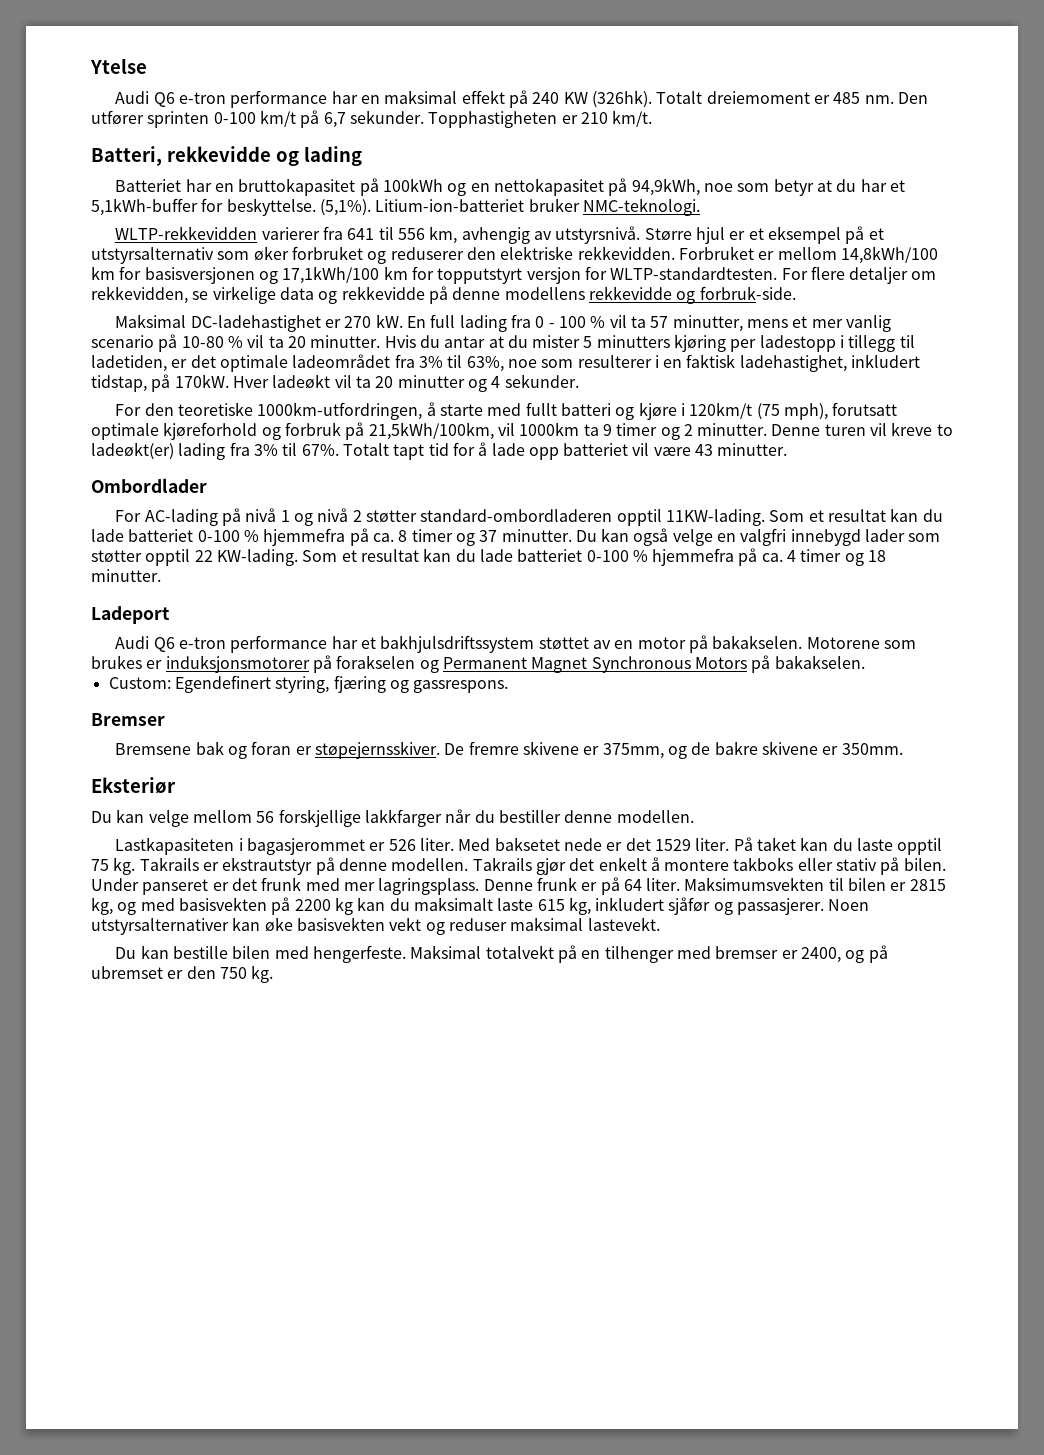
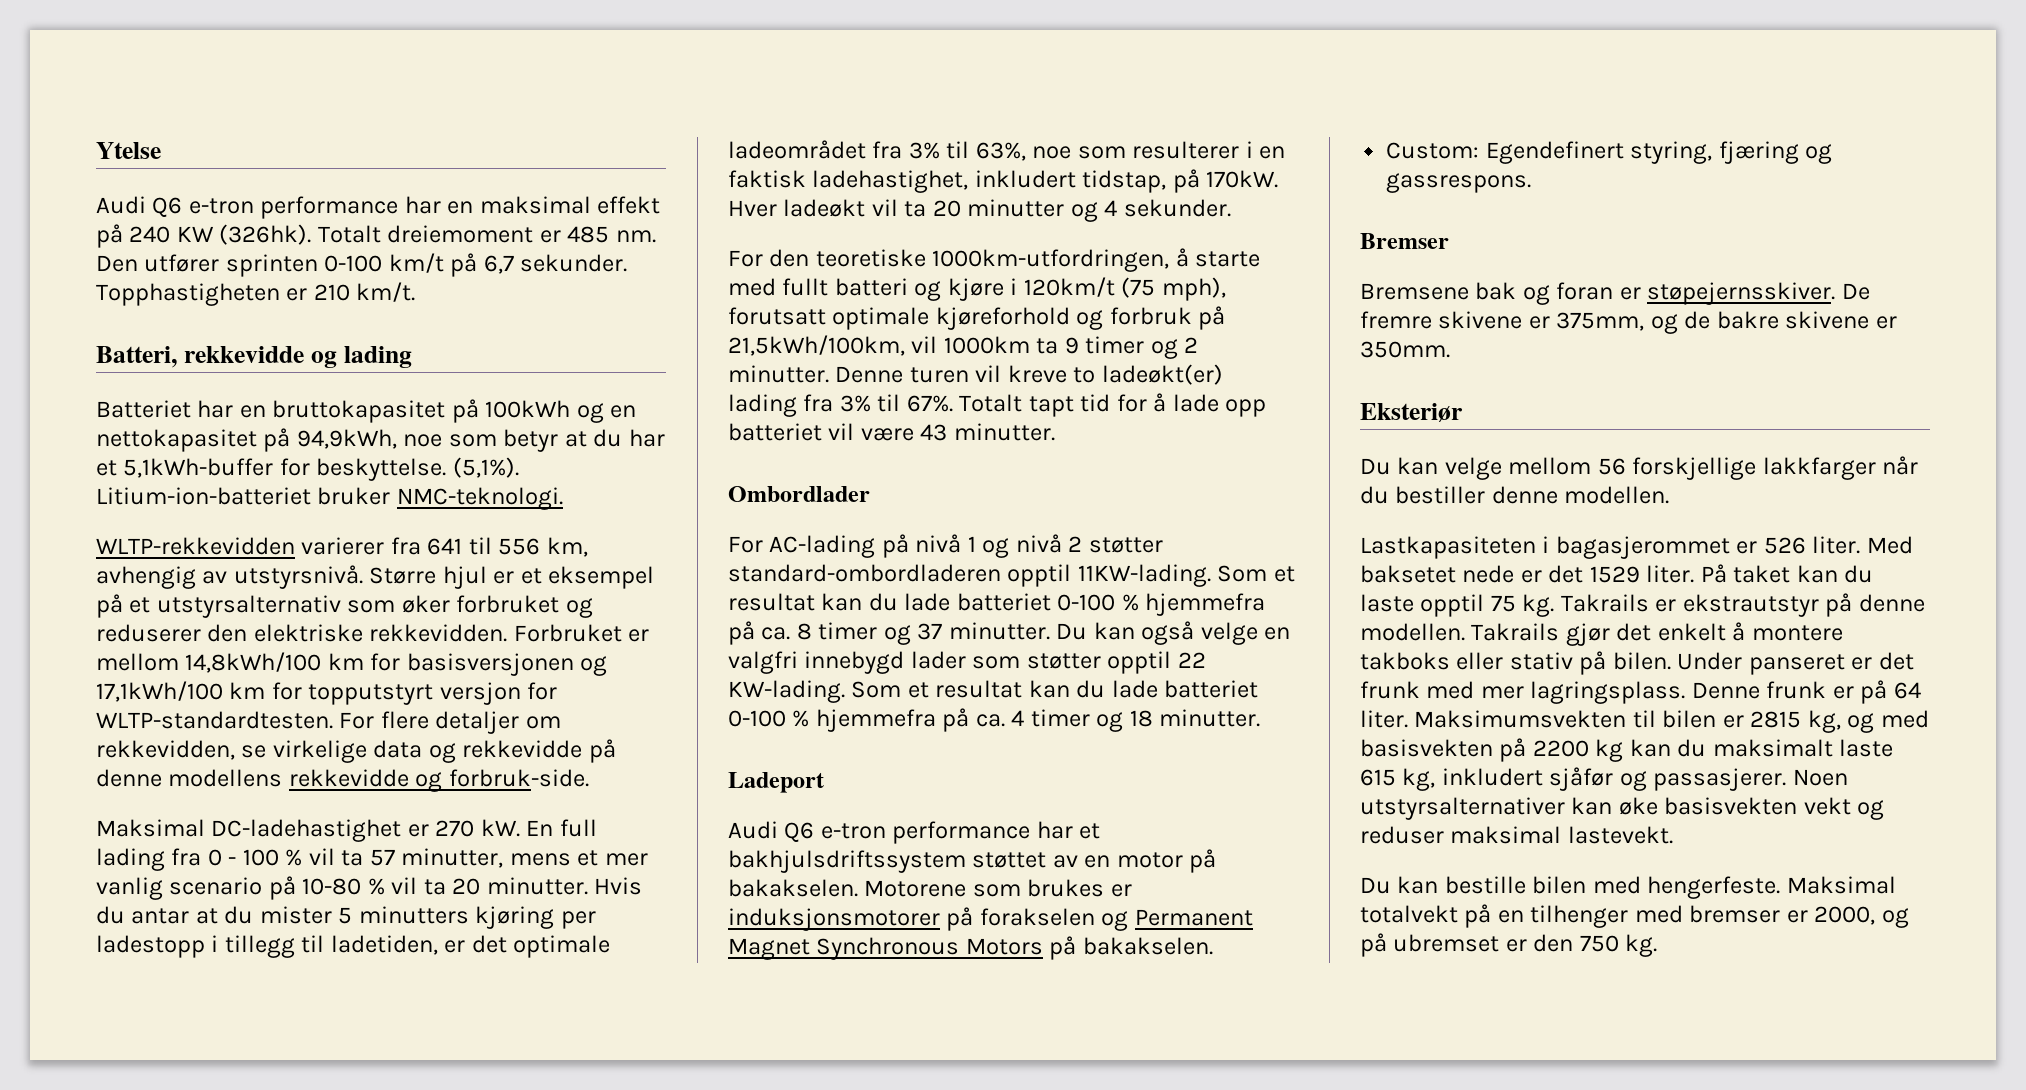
[800,947,841,963] 2400, -> [1814,906,1876,925] 2000,

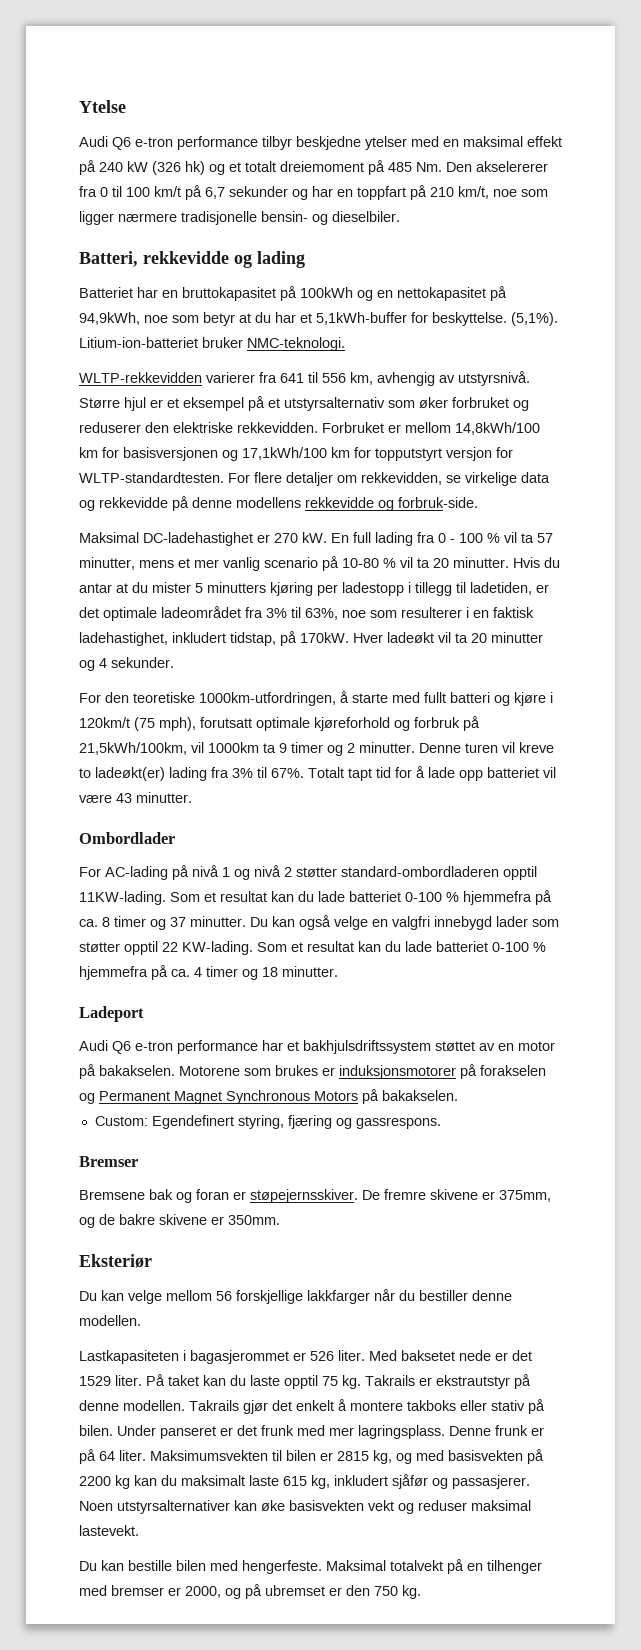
[404,196,441,214] har -> [262,136,439,150] tilbyr beskjedne ytelser med
[176,224,656,245] [96,253,628,277] [96,282,416,306] KW (326hk). Totalt dreiemoment er 485 nm. Den utfører sprinten 0-100 km/t på 6,7 sekunder. Topphastigheten er 210 km/t. -> [127,160,548,175] [79,185,548,200] [79,211,400,225] kW (326 hk) og et totalt dreiemoment på 485 Nm. Den akselererer fra 0 til 100 km/t på 6,7 sekunder og har en toppfart på 210 km/t, noe som ligger nærmere tradisjonelle bensin- og dieselbiler.

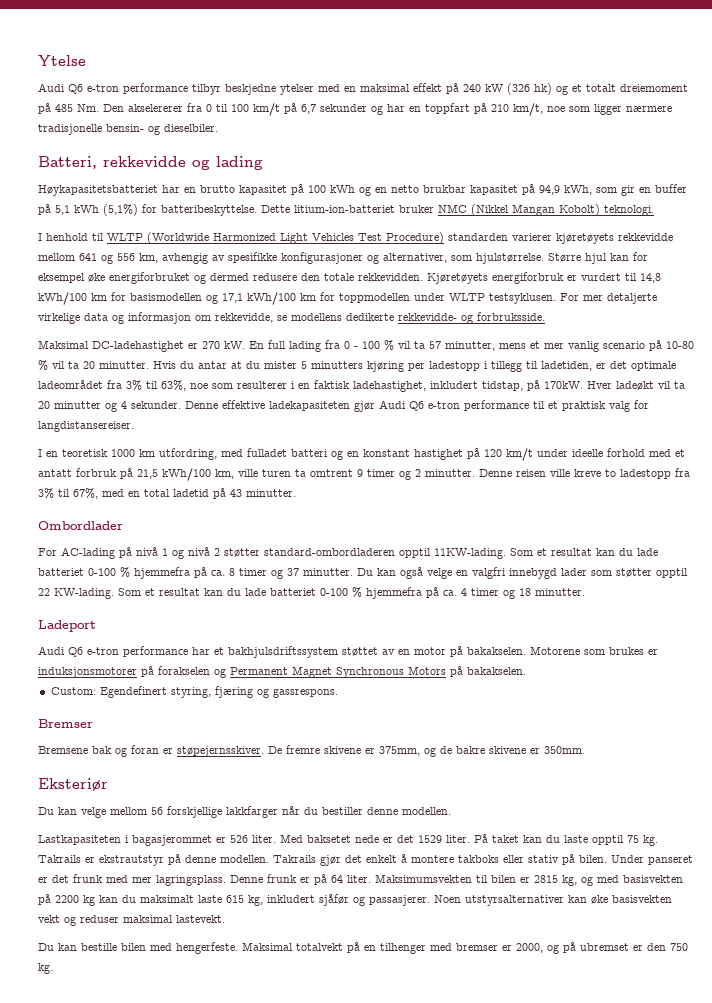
[79,286,507,301] [79,312,558,326] [79,337,345,351] [79,371,530,386] [79,396,529,411] [79,422,540,435] [79,447,513,461] [79,472,550,486] [79,496,478,511] Batteriet har en bruttokapasitet på 100kWh og en nettokapasitet på 94,9kWh, noe som betyr at du har et 5,1kWh-buffer for beskyttelse. (5,1%). Litium-ion-batteriet bruker NMC-teknologi. // WLTP-rekkevidden varierer fra 641 til 556 km, avhengig av utstyrsnivå. Større hjul er et eksempel på et utstyrsalternativ som øker forbruket og reduserer den elektriske rekkevidden. Forbruket er mellom 14,8kWh/100 km for basisversjonen og 17,1kWh/100 km for topputstyrt versjon for WLTP-standardtesten. For flere detaljer om rekkevidden, se virkelige data og rekkevidde på denne modellens rekkevidde og forbruk-side. -> [38,184,687,196] [38,204,654,216] [38,232,673,244] [38,252,648,264] [38,272,661,284] [38,292,657,305] [38,312,545,324] Høykapasitetsbatteriet har en brutto kapasitet på 100 kWh og en netto brukbar kapasitet på 94,9 kWh, som gir en buffer på 5,1 kWh (5,1%) for batteribeskyttelse. Dette litium-ion-batteriet bruker NMC (Nikkel Mangan Kobolt) teknologi. // I henhold til WLTP (Worldwide Harmonized Light Vehicles Test Procedure) standarden varierer kjøretøyets rekkevidde mellom 641 og 556 km, avhengig av spesifikke konfigurasjoner og alternativer, som hjulstørrelse. Større hjul kan for eksempel øke energiforbruket og dermed redusere den totale rekkevidden. Kjøretøyets energiforbruk er vurdert til 14,8 kWh/100 km for basismodellen og 17,1 kWh/100 km for toppmodellen under WLTP testsyklusen. For mer detaljerte virkelige data og informasjon om rekkevidde, se modellens dedikerte rekkevidde- og forbruksside.
[79,691,553,706] [79,716,480,731] [79,742,276,755] // For den teoretiske 1000km-utfordringen, å starte med fullt batteri og kjøre i 120km/t (75 mph), forutsatt optimale kjøreforhold og forbruk på 21,5kWh/100km, vil 1000km ta -> [185,400,649,412] [38,421,134,432] [38,448,685,461] [38,468,353,481] Denne effektive ladekapasiteten gjør Audi Q6 e-tron performance til et praktisk valg for langdistansereiser. // I en teoretisk 1000 km utfordring, med fulladet batteri og en konstant hastighet på 120 km/t under ideelle forhold med et antatt forbruk på 21,5 kWh/100 km, ville turen ta omtrent
[465,742,554,753] [79,766,556,781] [79,794,112,803] turen vil kreve to ladeøkt(er) lading fra 3% til 67%. Totalt tapt tid for å lade opp batteriet vil være -> [516,468,690,479] [38,488,226,499] reisen ville kreve to ladestopp fra 3% til 67%, med en total ladetid på

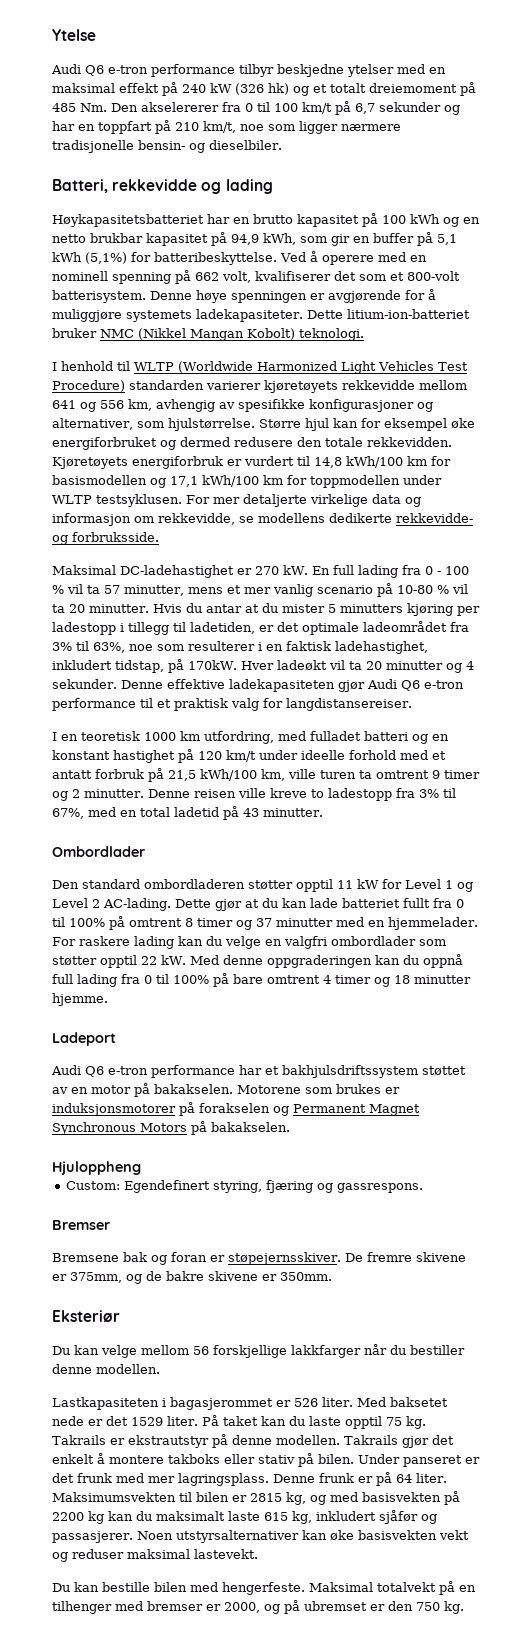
(257, 210) none -> [280,251,427,265] [52,270,460,284] [52,289,436,303] [52,309,303,322] Ved å operere med en nominell spenning på 662 volt, kvalifiserer det som et 800-volt batterisystem. Denne høye spenningen er avgjørende for å muliggjøre systemets ladekapasiteter.
[38,547,658,559] [38,567,423,579] For AC-lading på nivå 1 og nivå 2 støtter standard-ombordladeren opptil 11KW-lading. Som et resultat kan du lade batteriet 0-100 % hjemmefra på ca. 8 timer og 37 minutter. Du kan også -> [52,879,473,892] [52,898,464,911] [52,916,478,930] [52,936,222,949] Den standard ombordladeren støtter opptil 11 kW for Level 1 og Level 2 AC-lading. Dette gjør at du kan lade batteriet fullt fra 0 til 100% på omtrent 8 timer og 37 minutter med en hjemmelader. For raskere lading kan du
[509,568,587,579] innebygd lader -> [331,936,416,946] ombordlader
[54,587,457,599] KW-lading. Som et resultat kan du lade batteriet 0-100 % hjemmefra på ca. -> [161,954,463,968] [52,973,320,987] kW. Med denne oppgraderingen kan du oppnå full lading fra 0 til 100% på bare omtrent
[535,588,585,596] minutter. -> [414,975,471,984] [52,993,108,1006] minutter hjemme.
(526, 671) none -> [52,1161,141,1175] // Hjuloppheng

